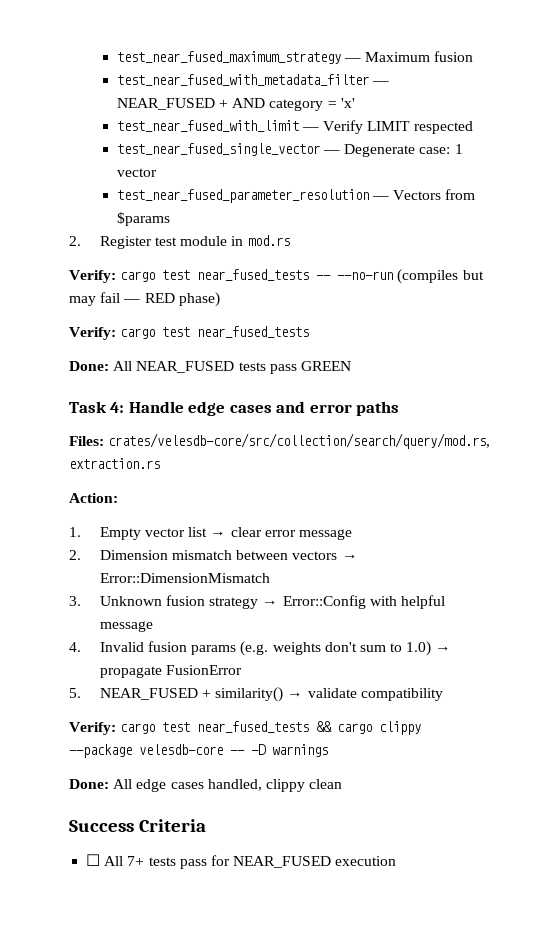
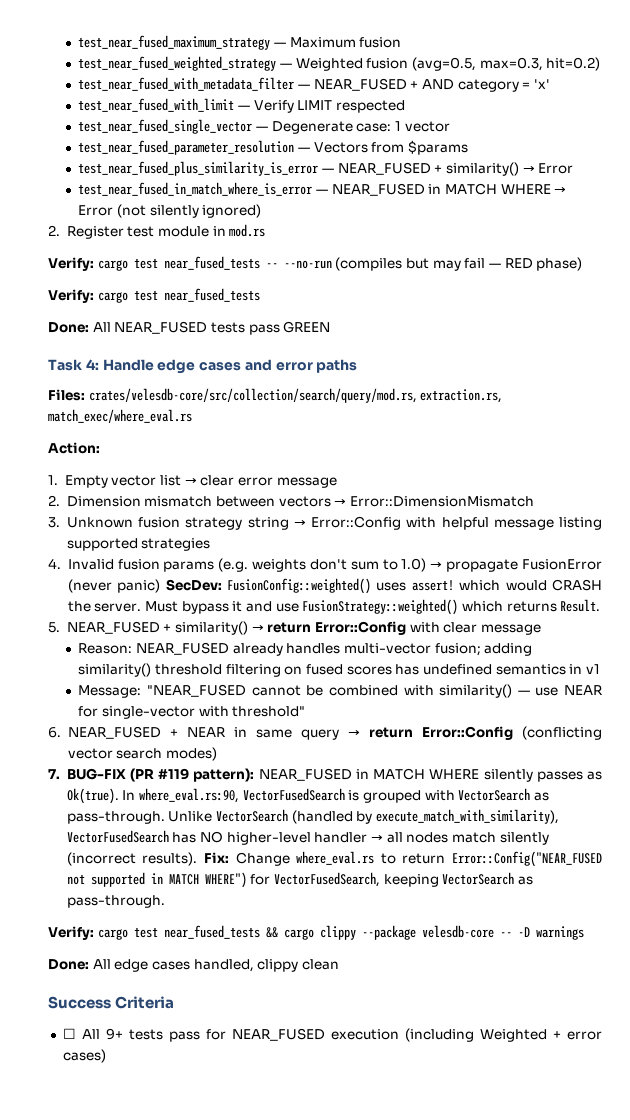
(474, 56) none -> [78,56,601,71] // test_near_fused_weighted_strategy — Weighted fusion (avg=0.5, max=0.3, hit=0.2)
(170, 219) none -> [78,161,574,176] [78,182,567,196] [78,204,262,218] // test_near_fused_plus_similarity_is_error — NEAR_FUSED + similarity() → Error // test_near_fused_in_match_where_is_error — NEAR_FUSED in MATCH WHERE → Error (not silently ignored)
[69,458,160,469] extraction.rs -> [420,389,503,403] [48,409,192,423] extraction.rs, match_exec/where_eval.rs
(259, 603) none -> [247,517,289,530] string
(153, 626) none -> [559,517,602,530] [66,538,211,551] listing supported strategies
(242, 670) none -> [67,578,602,594] [67,599,601,615] (never panic) SecDev: FusionConfig::weighted() uses assert! which would CRASH the server. Must bypass it and use FusionStrategy::weighted() which returns Result.
[307,688,443,701] validate compatibility -> [267,621,541,635] [78,642,533,656] [78,663,600,677] [78,684,603,698] [78,706,306,719] [48,726,602,740] [67,747,218,761] [48,768,603,782] [66,788,549,804] [66,809,559,824] [66,830,549,845] [66,851,602,867] [66,872,533,888] [66,895,165,908] return Error::Config with clear message // Reason: NEAR_FUSED already handles multi-vector fusion; adding similarity() threshold filtering on fused scores has undefined semantics in v1 // Message: "NEAR_FUSED cannot be combined with similarity() — use NEAR for single-vector with threshold" // 6. NEAR_FUSED + NEAR in same query → return Error::Config (conflicting vector search modes) // 7. BUG-FIX (PR #119 pattern): NEAR_FUSED in MATCH WHERE silently passes as Ok(true). In where_eval.rs:90, VectorFusedSearch is grouped with VectorSearch as pass-through. Unlike VectorSearch (handled by execute_match_with_similarity), VectorFusedSearch has NO higher-level handler → all nodes match silently (incorrect results). Fix: Change where_eval.rs to return Error::Config("NEAR_FUSED not supported in MATCH WHERE") for VectorFusedSearch, keeping VectorSearch as pass-through.
[127,856,145,866] 7+ -> [105,1028,123,1040] 9+
(397, 861) none -> [404,1028,602,1042] [62,1049,106,1063] (including Weighted + error cases)

